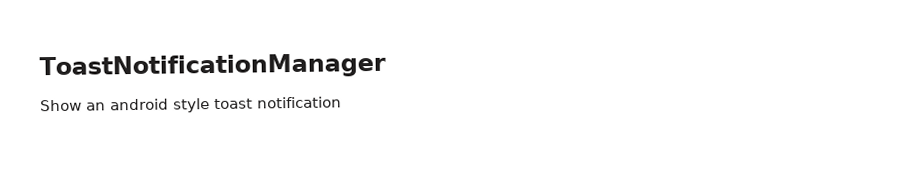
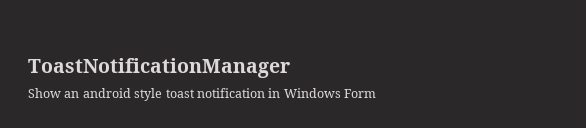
(342, 102) none -> [268,88,376,98] in Windows Form

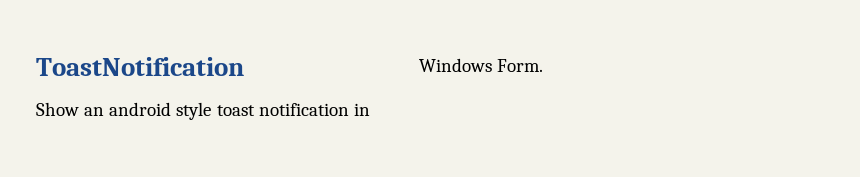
[28,58,290,78] ToastNotificationManager -> [36,57,244,76] ToastNotification
[344,89,376,98] Form -> [497,59,544,72] Form.

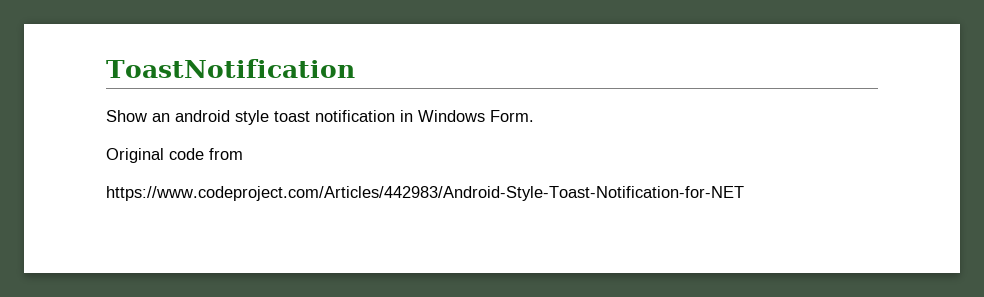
(544, 65) none -> [106,148,243,163] [106,186,744,201] // Original code from // https://www.codeproject.com/Articles/442983/Android-Style-Toast-Notification-for-NET

